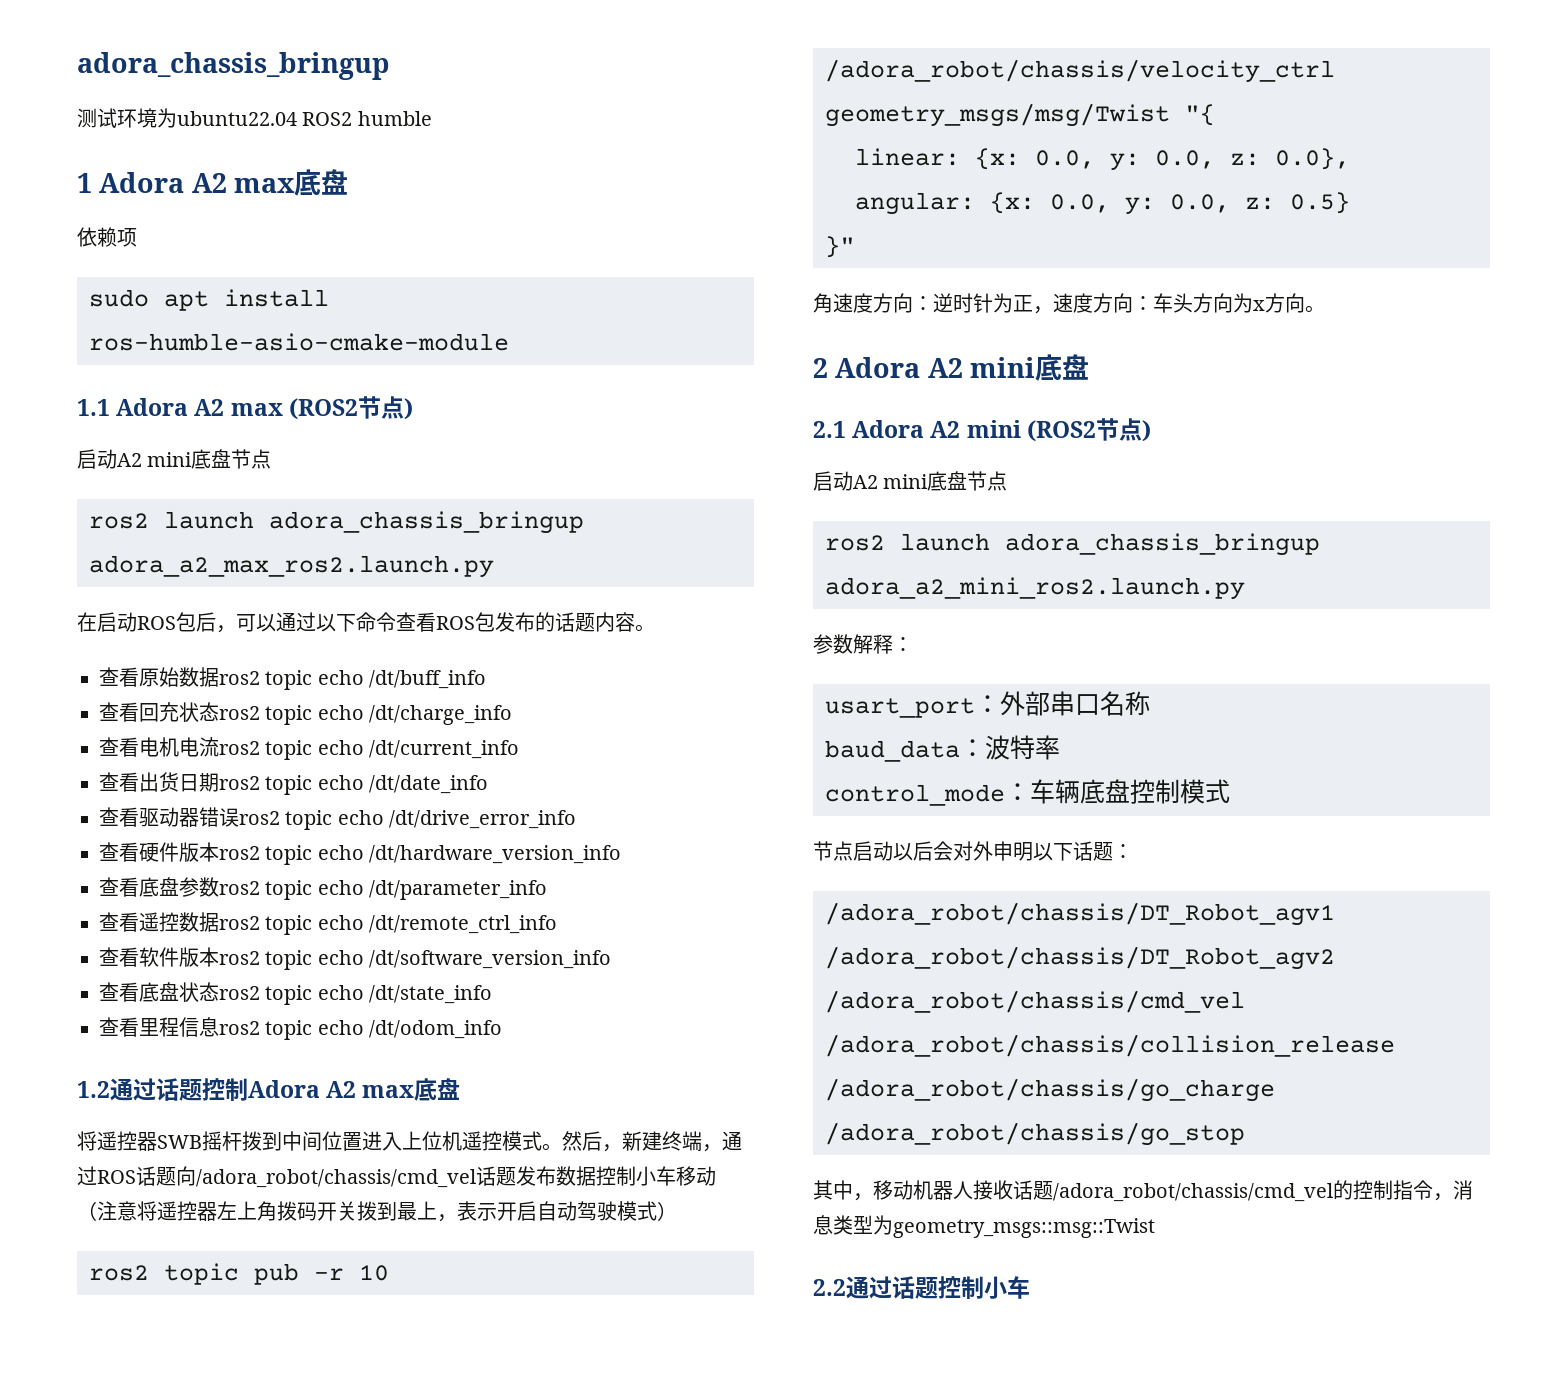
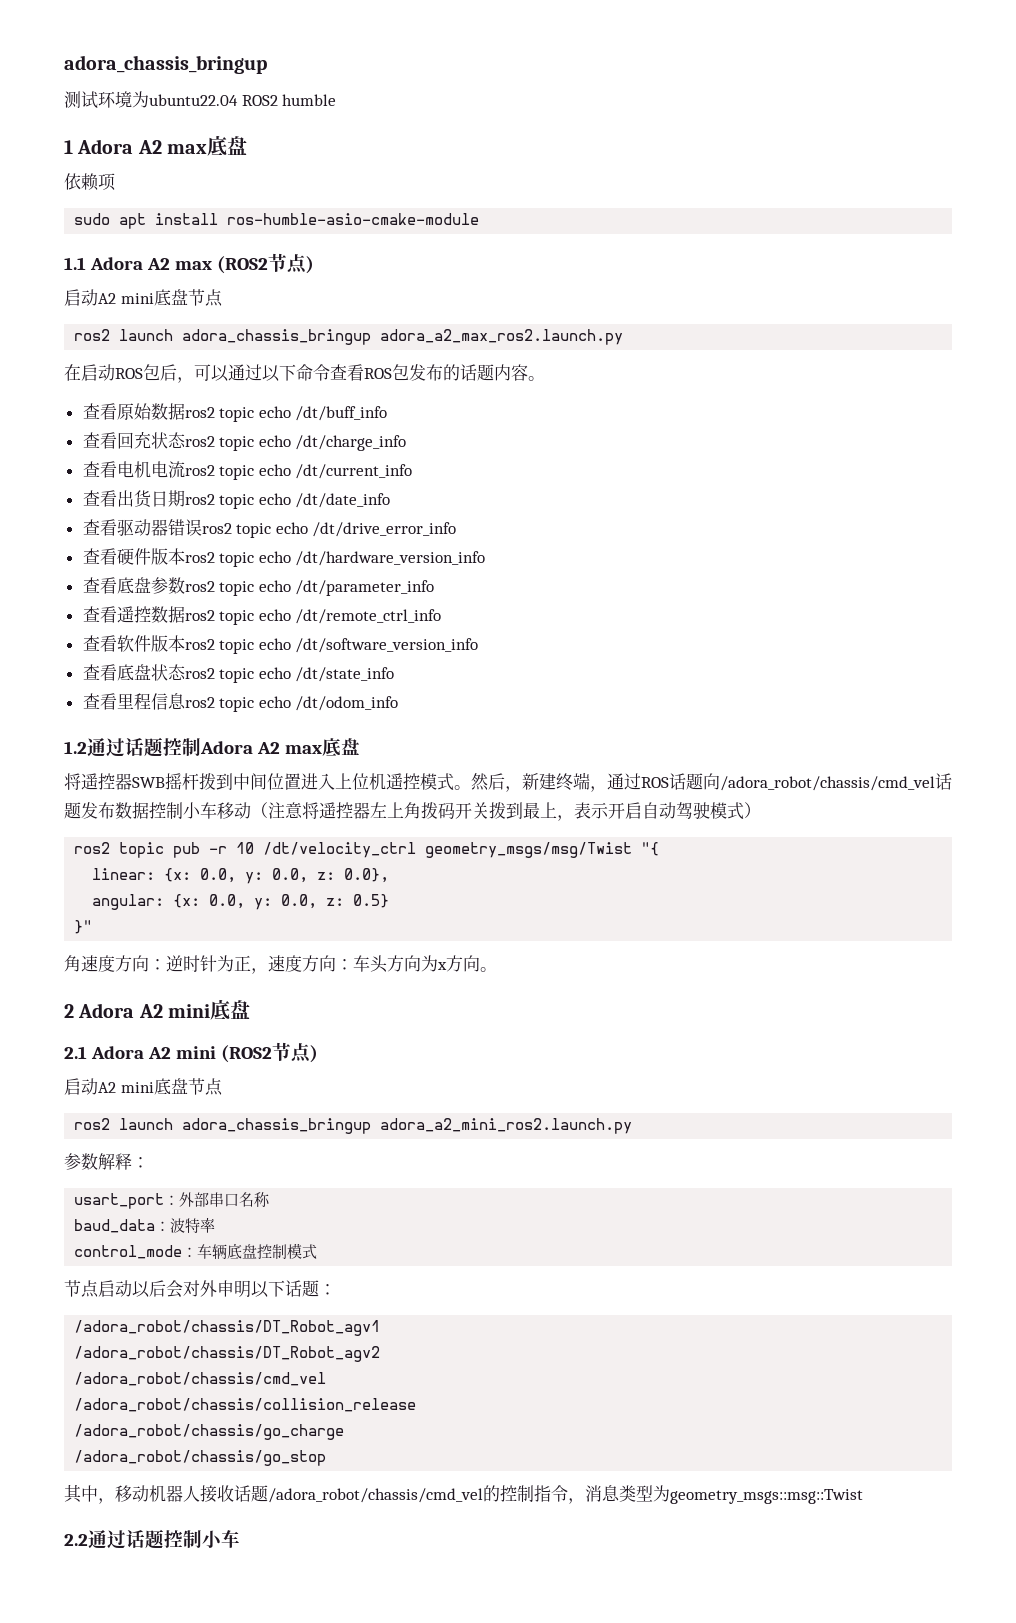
[825,59,1335,83] /adora_robot/chassis/velocity_ctrl -> [263,842,417,858] /dt/velocity_ctrl

